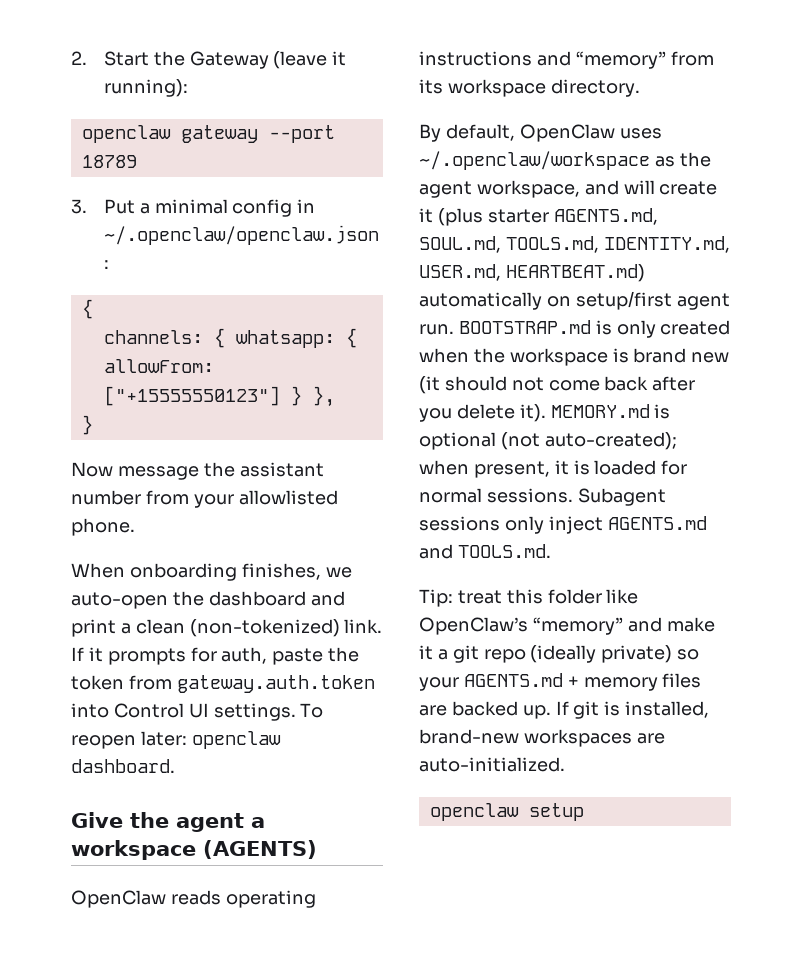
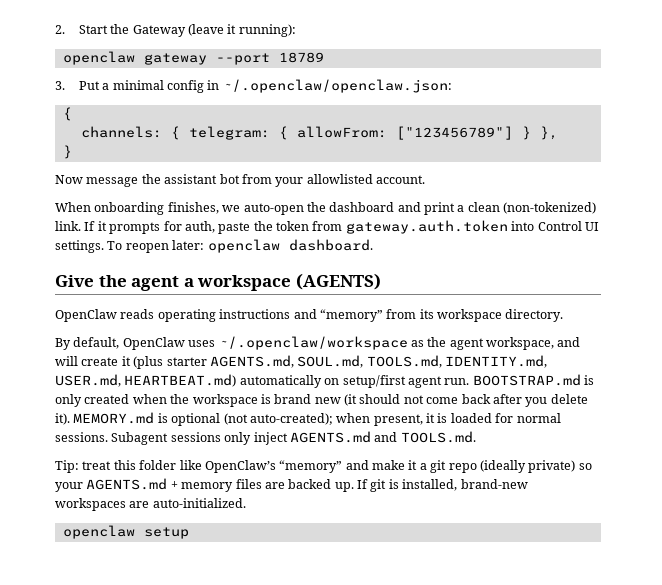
[235,330,335,348] whatsapp: -> [188,126,270,140] telegram:
[103,386,280,406] ["+15555550123"] -> [395,126,513,140] ["123456789"]
[71,490,141,505] number -> [219,174,240,184] bot
[71,518,135,536] phone. -> [376,175,425,184] account.

